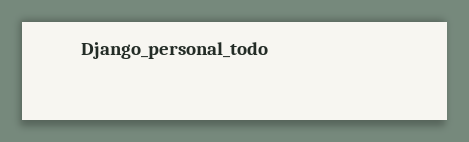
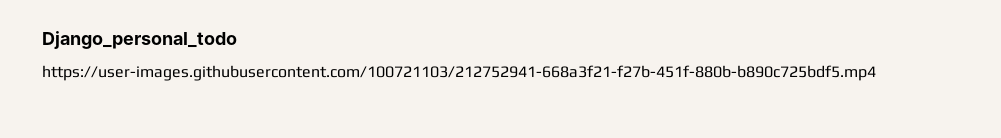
(268, 50) none -> [42,65,876,81] // https://user-images.githubusercontent.com/100721103/212752941-668a3f21-f27b-451f-880b-b890c725bdf5.mp4

